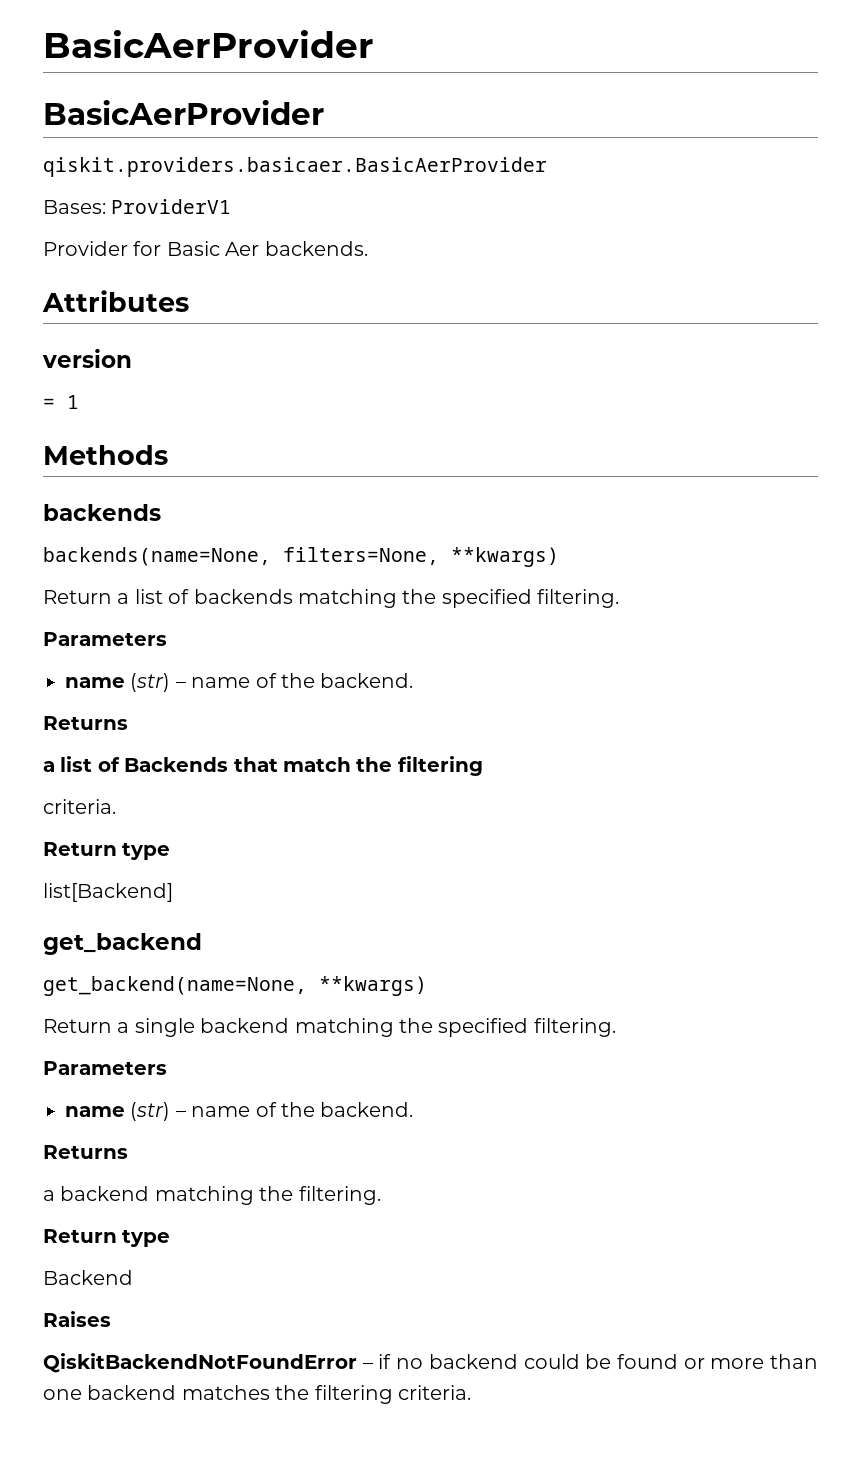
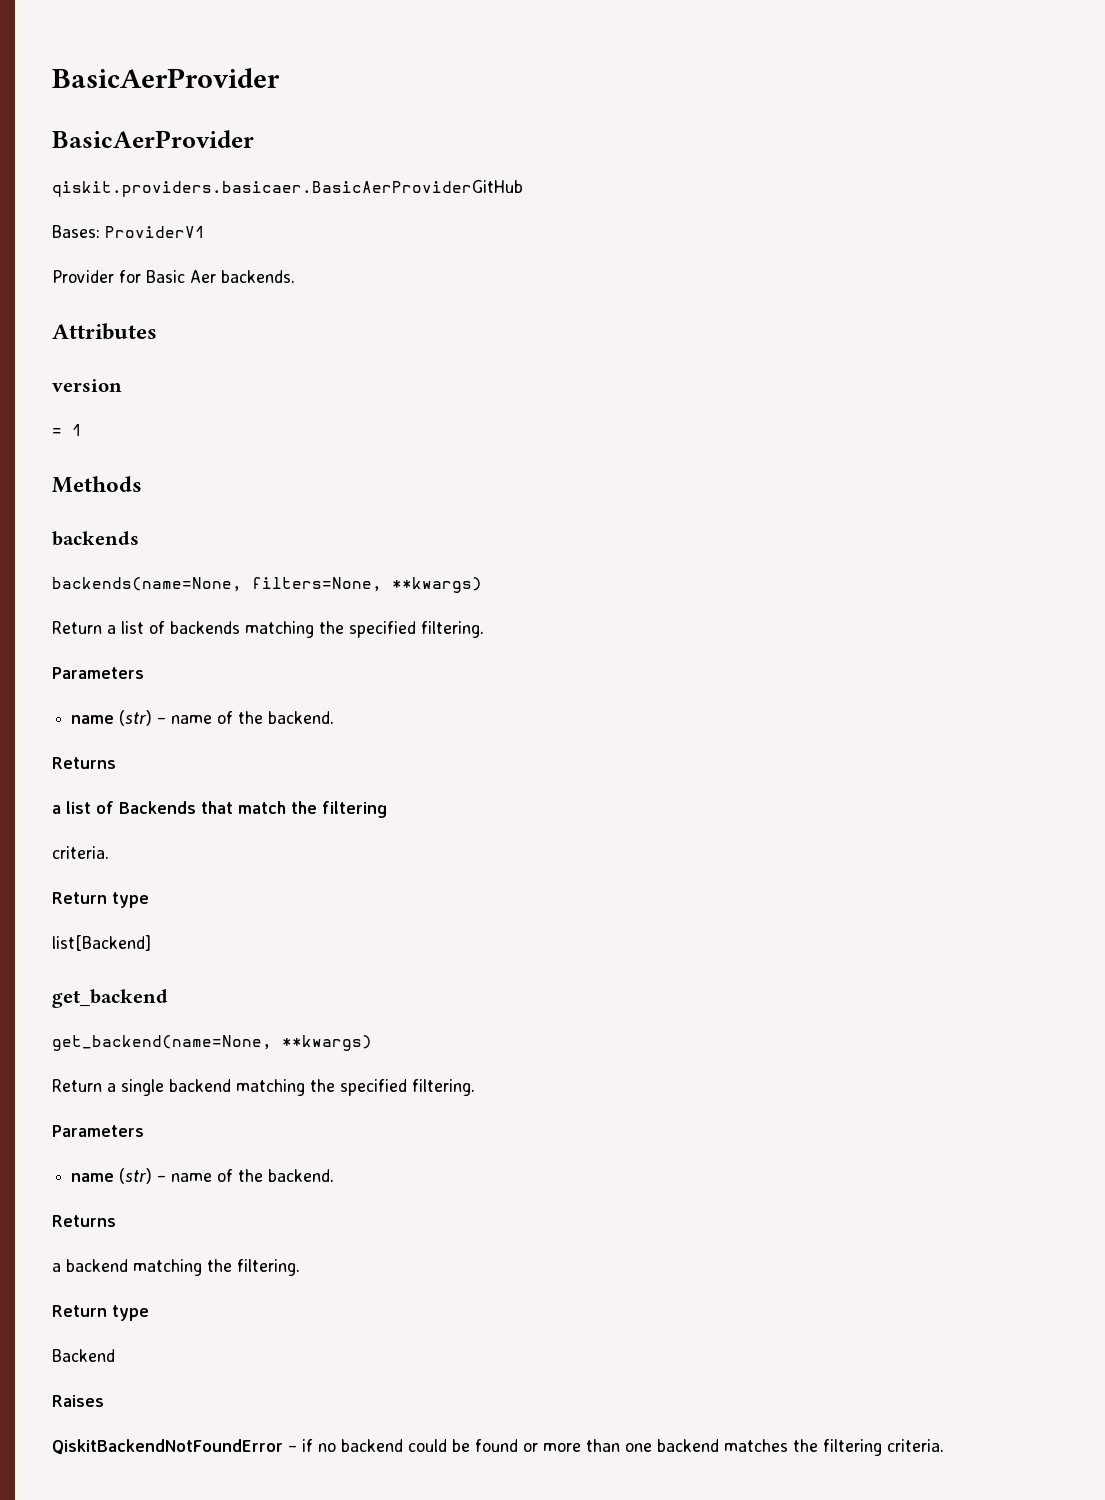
[43,157,547,177] qiskit.providers.basicaer.BasicAerProvider -> [52,180,523,197] qiskit.providers.basicaer.BasicAerProviderGitHub

